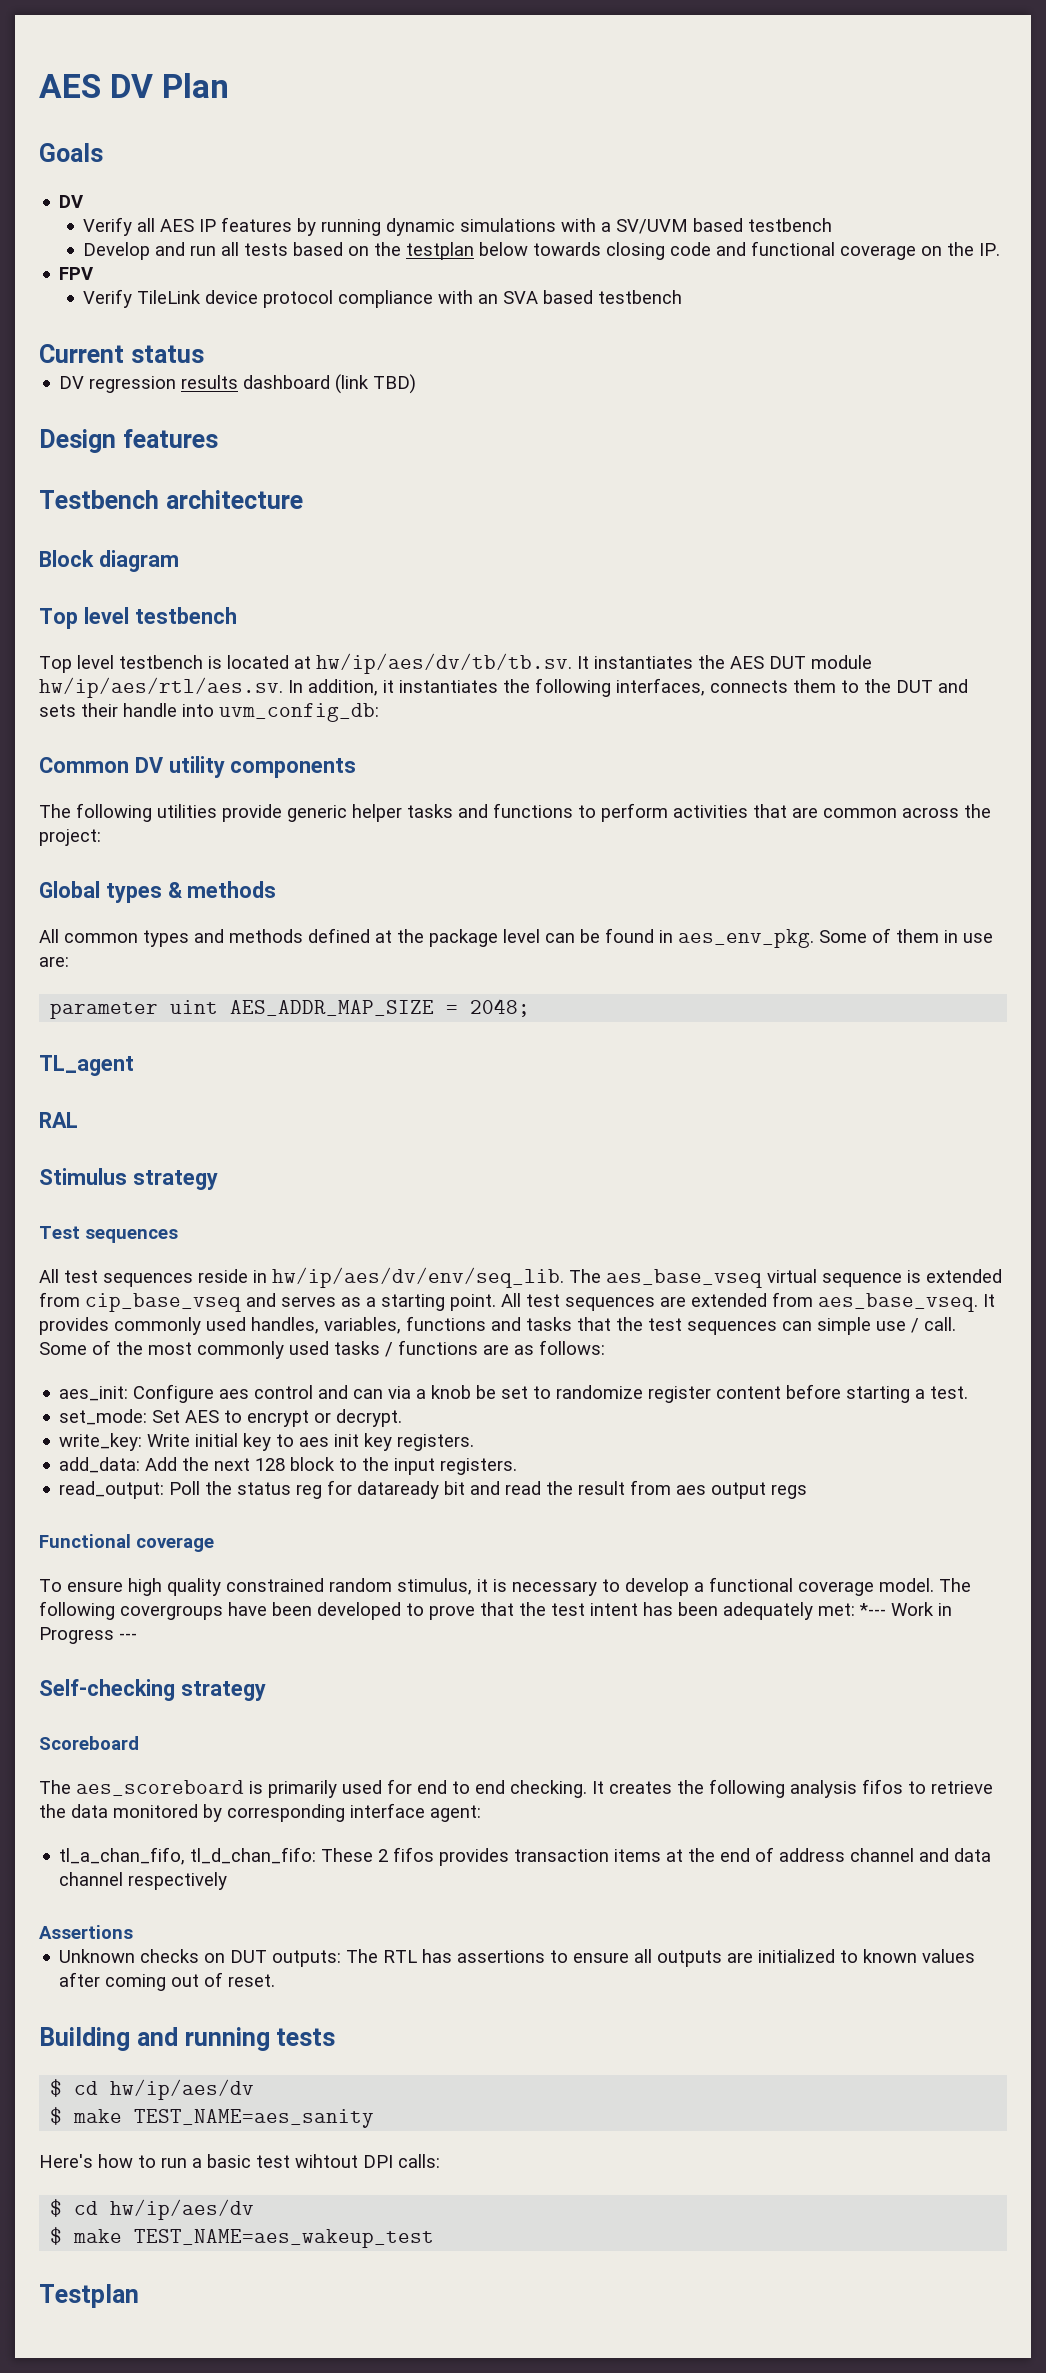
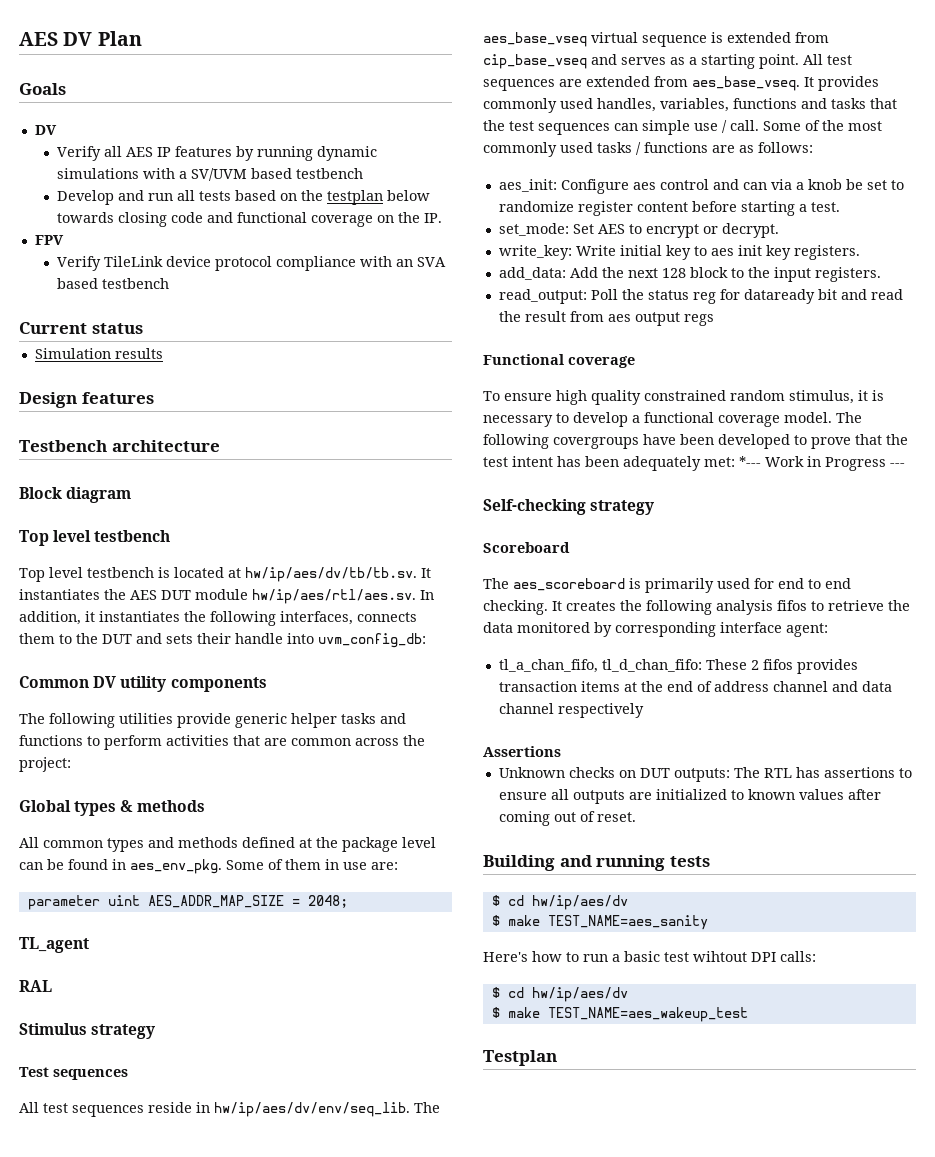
[59,376,177,393] DV regression -> [34,348,111,359] Simulation
[243,374,417,394] dashboard (link TBD) -> (163, 353) none

